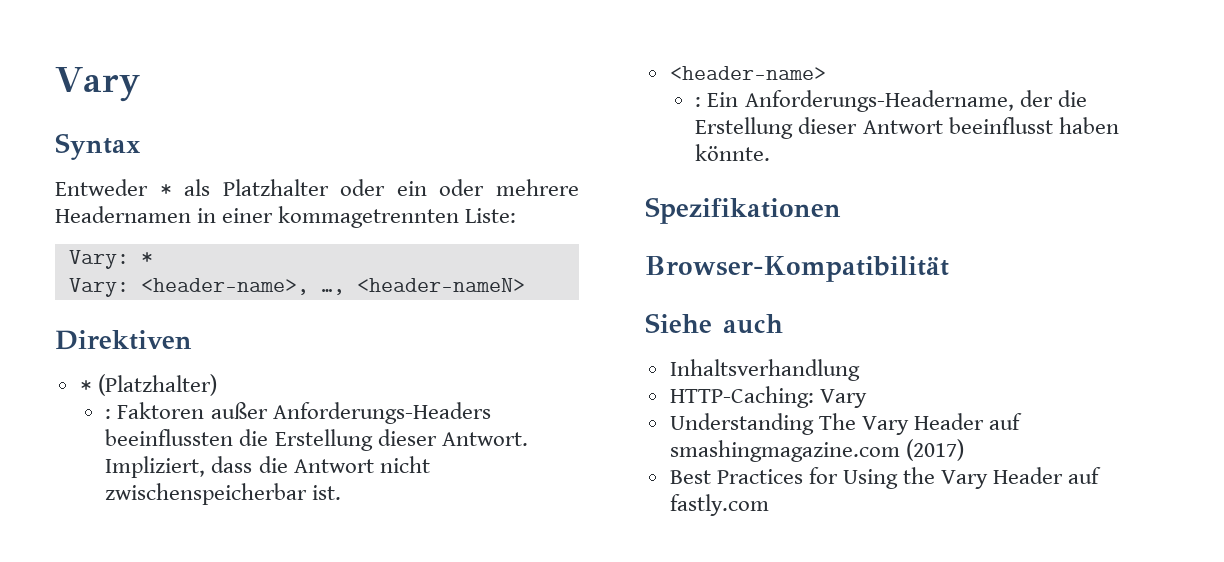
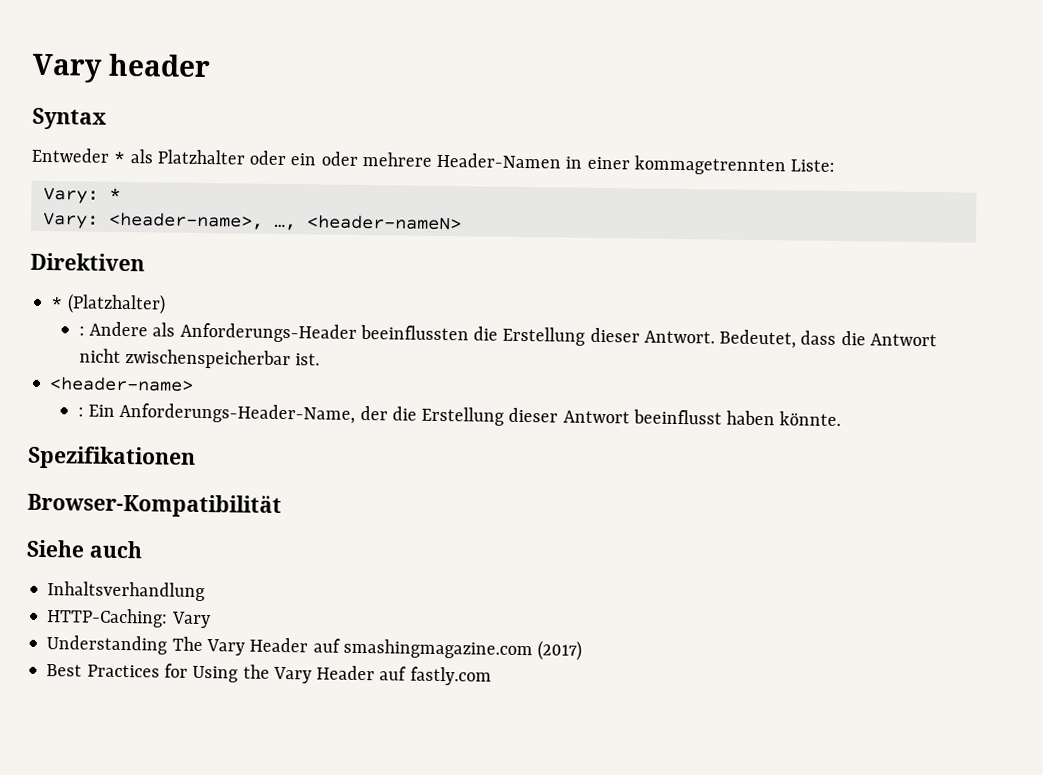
[55,67,140,102] Vary -> [32,53,211,83] Vary header
[55,206,191,223] Headernamen -> [436,152,562,169] Header-Namen
[117,402,491,424] Faktoren außer Anforderungs-Headers -> [89,321,357,343] Andere als Anforderungs-Header
[105,456,206,478] Impliziert, -> [719,329,797,349] Bedeutet,
[744,90,1014,112] Anforderungs-Headername, -> [119,402,356,424] Anforderungs-Header-Name,

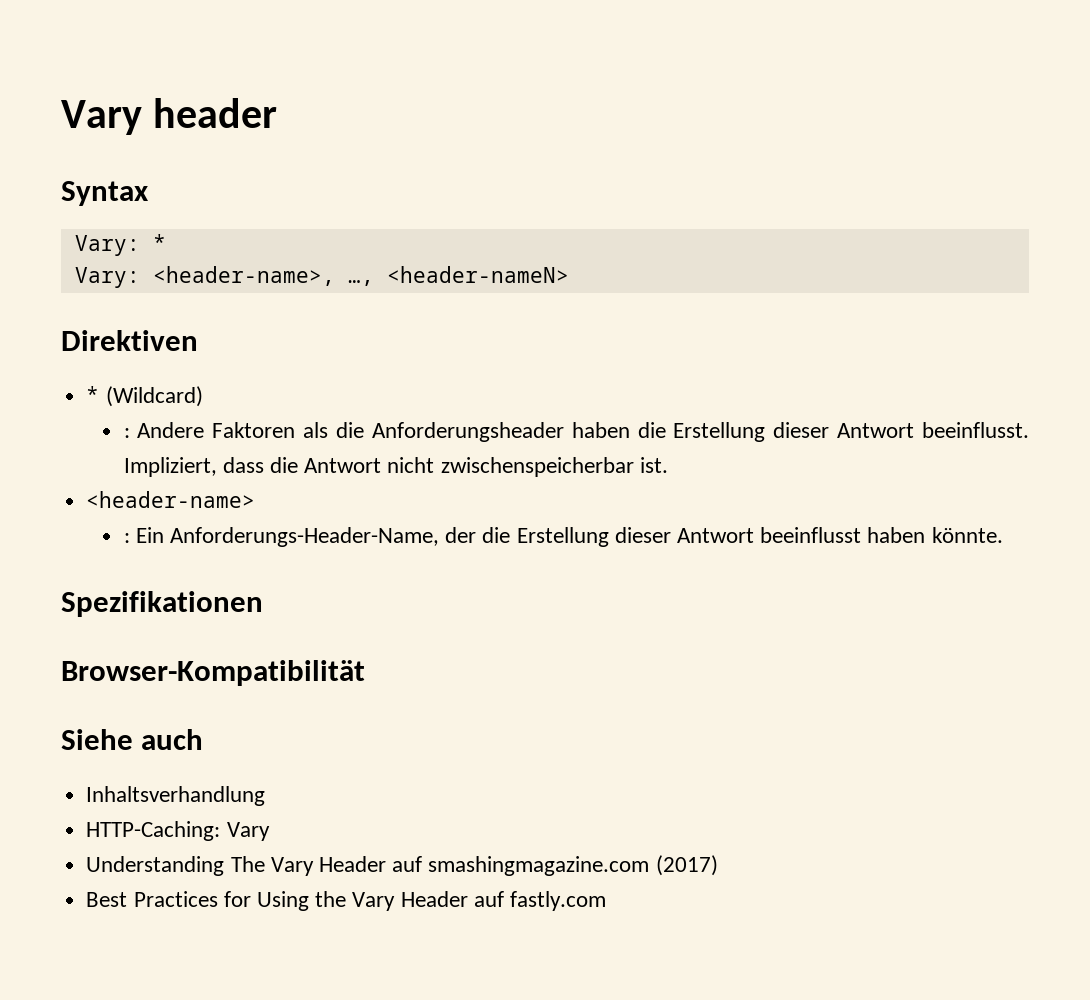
[31,147,836,176] // Entweder * als Platzhalter oder ein oder mehrere Header-Namen in einer kommagetrennten Liste: -> (148, 193) none
[66,293,166,315] (Platzhalter) -> [105,386,203,407] (Wildcard)
[152,322,797,349] als Anforderungs-Header beeinflussten die Erstellung dieser Antwort. Bedeutet, -> [212,422,1029,442] [123,457,217,477] Faktoren als die Anforderungsheader haben die Erstellung dieser Antwort beeinflusst. Impliziert,

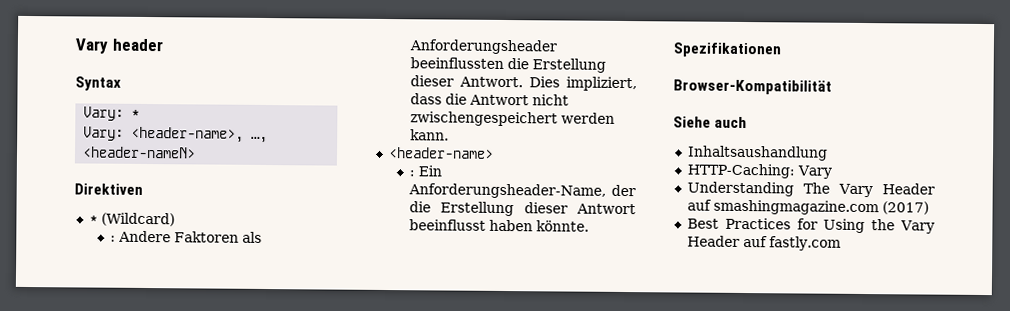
[335,422,1029,442] [123,457,217,477] die Anforderungsheader haben die Erstellung dieser Antwort beeinflusst. Impliziert, -> [408,39,557,55] [409,57,606,73] [409,75,637,92] Anforderungsheader beeinflussten die Erstellung dieser Antwort. Dies impliziert,
[440,457,668,477] zwischenspeicherbar ist. -> [409,111,615,127] [409,129,449,141] zwischengespeichert werden kann.
[169,527,439,547] Anforderungs-Header-Name, -> [407,183,606,199] Anforderungsheader-Name,
[86,786,266,806] Inhaltsverhandlung -> [686,145,828,161] Inhaltsaushandlung

